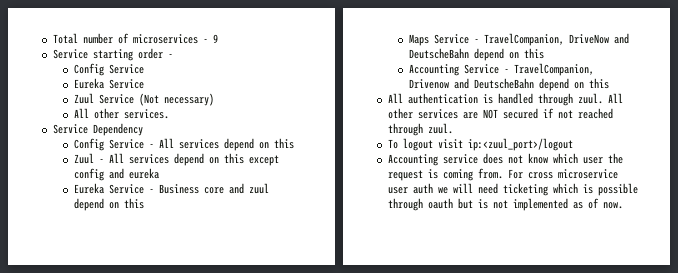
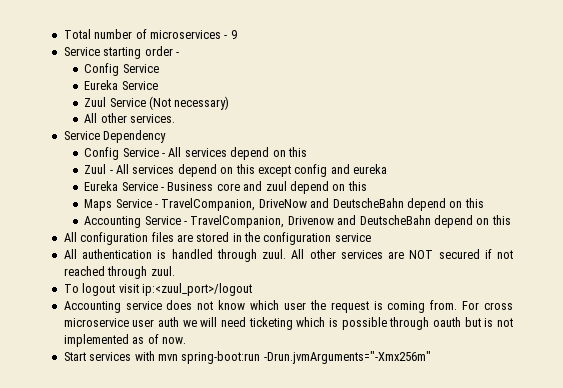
(609, 83) none -> [63,232,371,245] // All configuration files are stored in the configuration service
(623, 205) none -> [63,351,431,364] // Start services with mvn spring-boot:run -Drun.jvmArguments="-Xmx256m"

